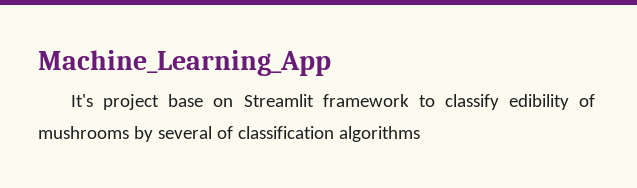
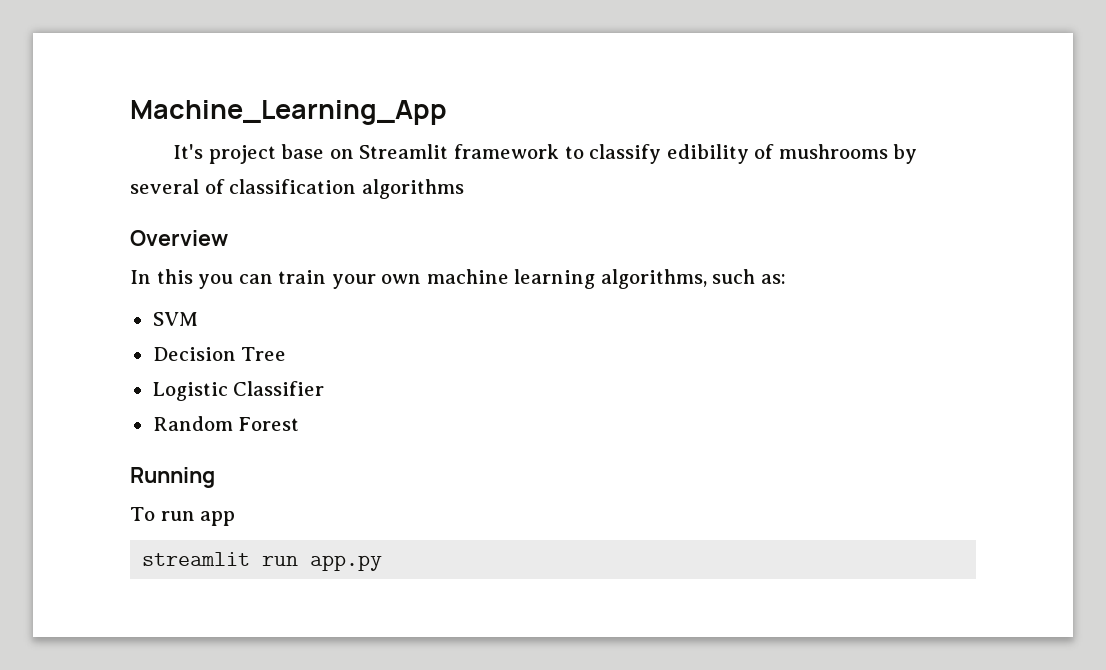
(420, 134) none -> [130,230,228,246] [130,269,786,289] [152,312,198,326] [152,347,287,361] [152,381,325,401] [152,416,300,431] [130,467,215,488] [130,507,236,526] [142,552,383,571] // Overview // In this you can train your own machine learning algorithms, such as: // SVM // Decision Tree // Logistic Classifier // Random Forest // Running // To run app // streamlit run app.py

